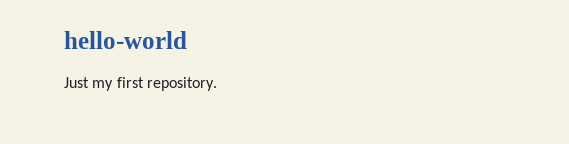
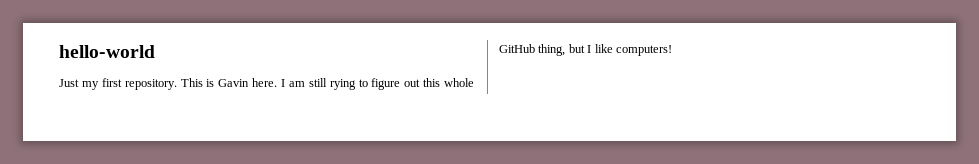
(217, 84) none -> [180,78,474,90] [499,44,672,56] This is Gavin here. I am still rying to figure out this whole GitHub thing, but I like computers!

